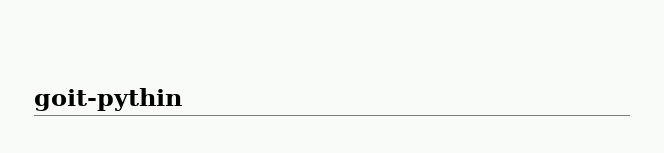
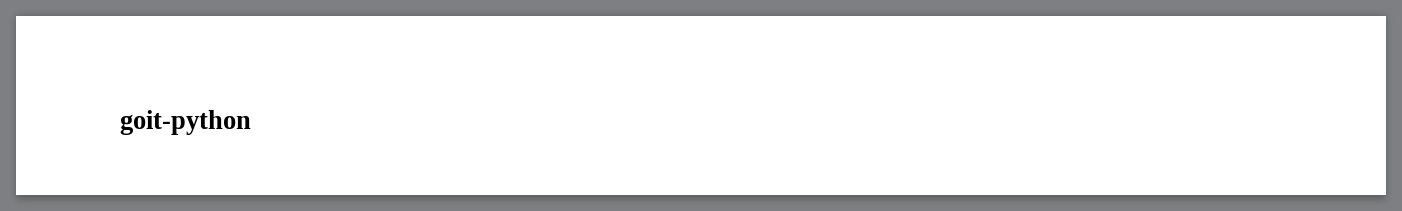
[34,88,182,111] goit-pythin -> [120,110,251,135] goit-python

